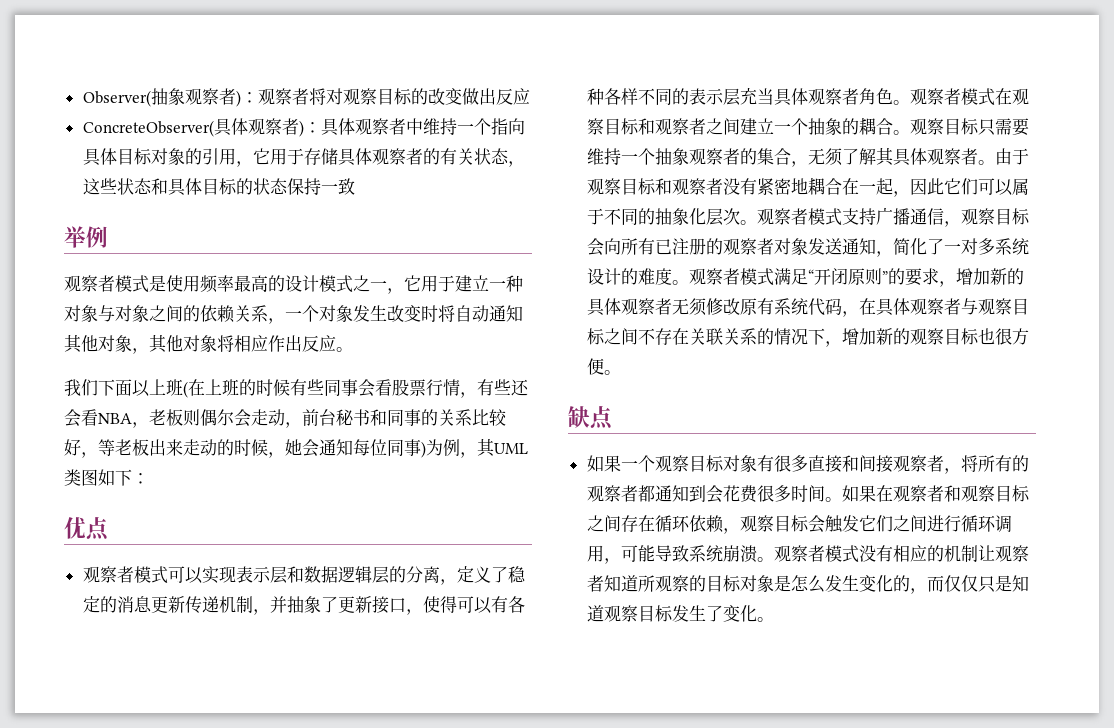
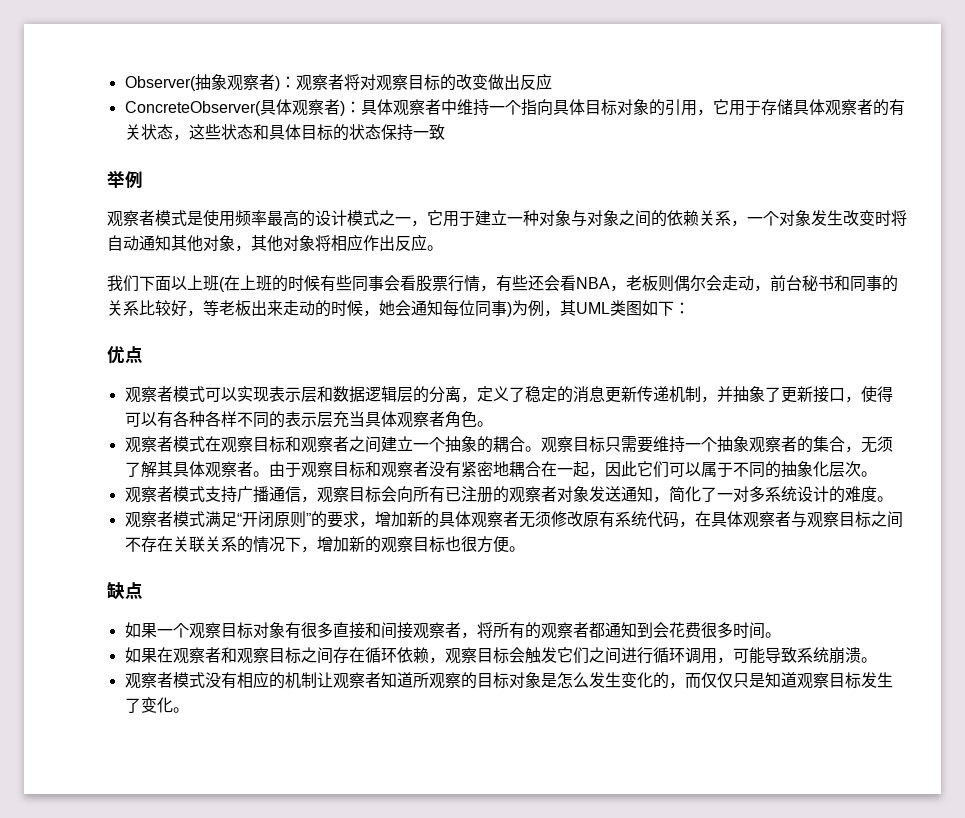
(910, 102) none -> (493, 424) //
(757, 222) none -> (877, 474) //
(689, 282) none -> (893, 499) //
(842, 499) none -> (781, 635) //
(774, 559) none -> (877, 660) //

